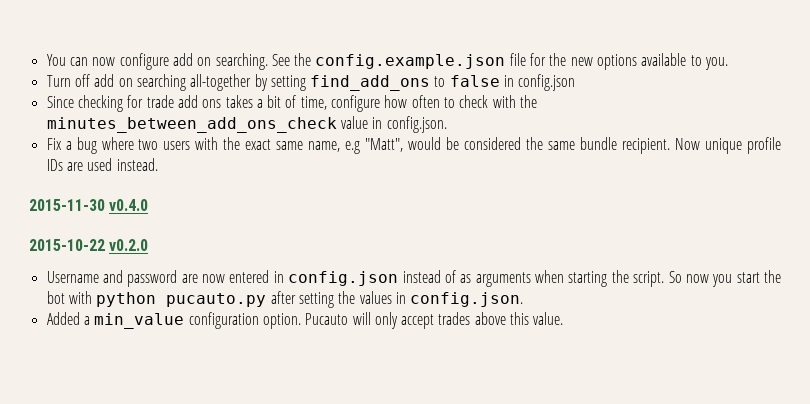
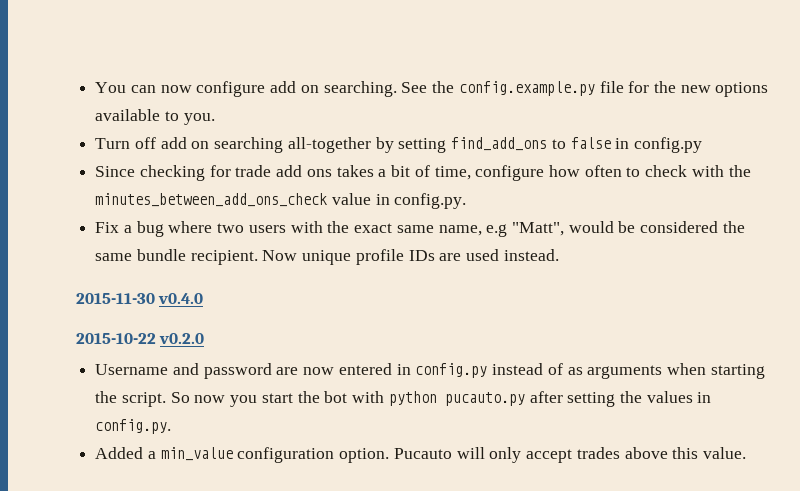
[315,54,506,69] config.example.json -> [458,81,595,96] config.example.py
[518,74,576,91] config.json -> [633,137,702,153] config.py
[386,116,447,133] config.json. -> [394,193,467,209] config.py.
[288,271,399,286] config.json -> [415,363,488,378] config.py
[410,292,524,307] config.json. -> [95,419,172,434] config.py.

